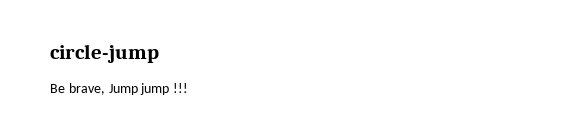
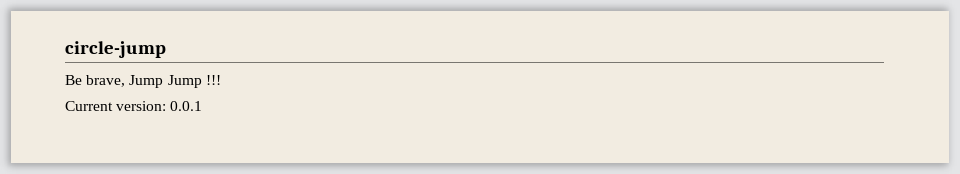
[140,83,170,95] jump -> [167,75,202,88] Jump
(189, 88) none -> [65,101,203,111] // Current version: 0.0.1

